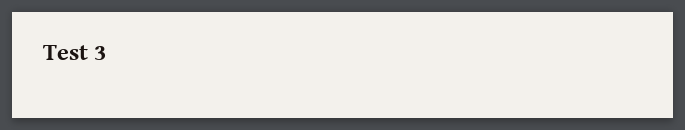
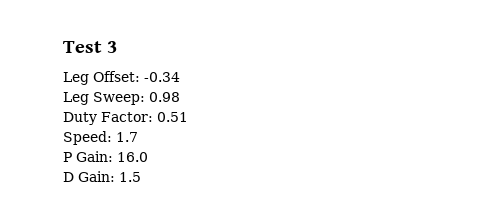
(107, 53) none -> [63,71,180,85] [63,92,180,105] [63,112,188,125] [63,131,138,145] [63,151,148,162] [63,171,141,182] // Leg Offset: -0.34 // Leg Sweep: 0.98 // Duty Factor: 0.51 // Speed: 1.7 // P Gain: 16.0 // D Gain: 1.5

